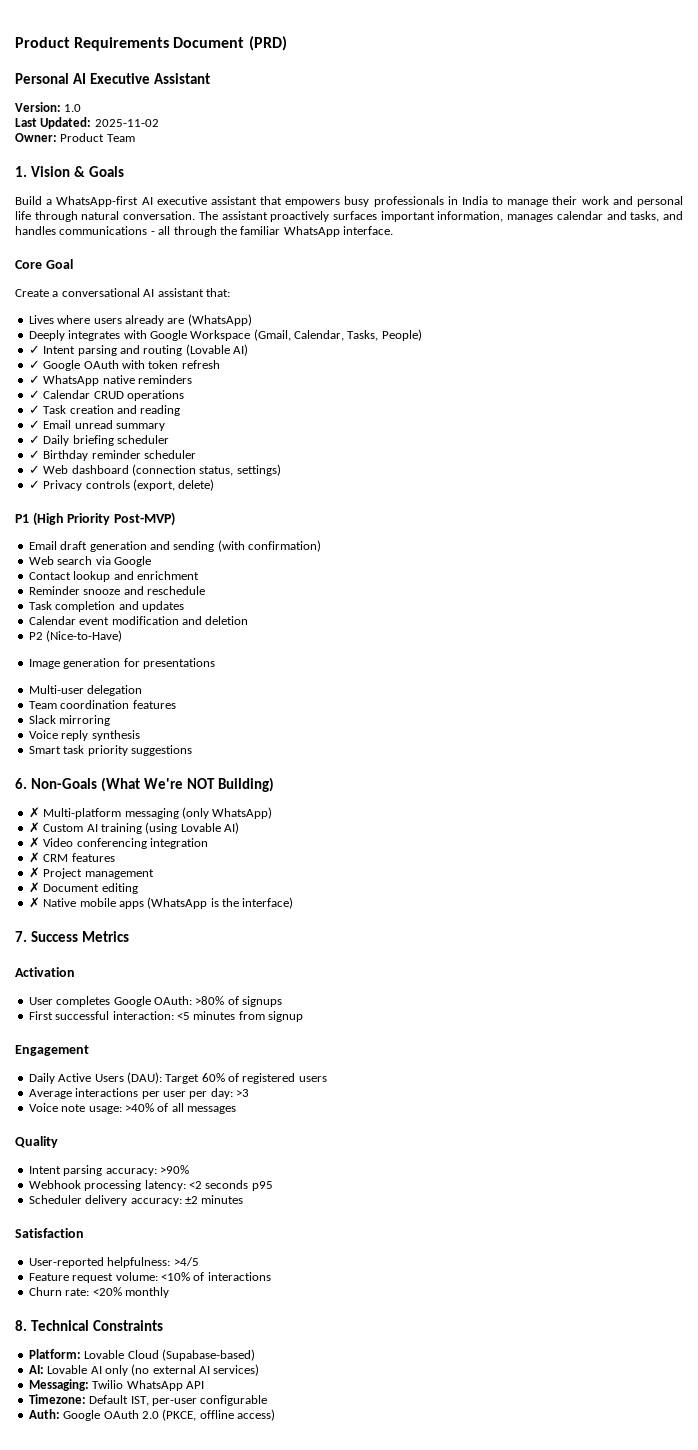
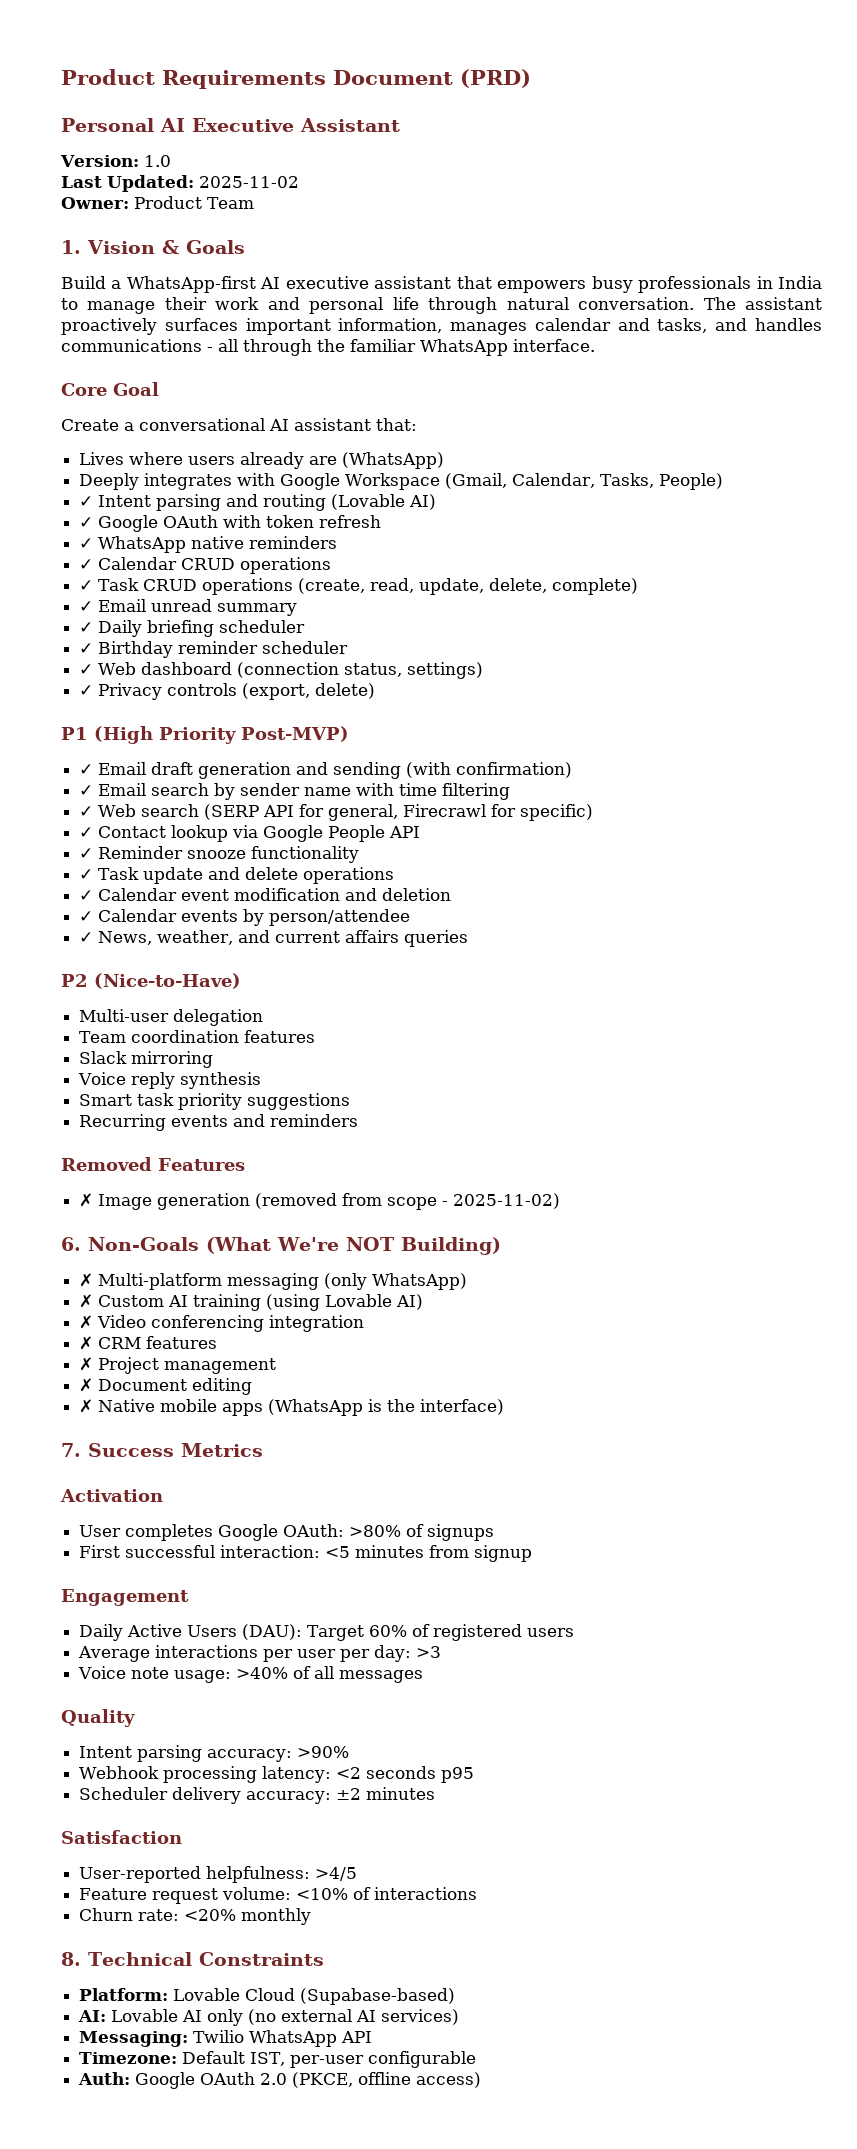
[69,405,181,416] creation and reading -> [143,578,639,595] CRUD operations (create, read, update, delete, complete)
(175, 519) none -> [79,764,94,775] ✓
[28,556,151,567] [28,571,199,582] [28,586,205,595] [28,601,184,612] Web search via Google // Contact lookup and enrichment // Reminder snooze and reschedule // Task completion and updates // -> [79,783,511,800] [79,804,594,821] [79,825,421,842] [79,846,360,863] [79,867,395,884] [79,890,94,901] ✓ Email search by sender name with time filtering // ✓ Web search (SERP API for general, Firecrawl for specific) // ✓ Contact lookup via Google People API // ✓ Reminder snooze functionality // ✓ Task update and delete operations // ✓
[28,630,123,642] [28,658,215,669] P2 (Nice-to-Have) // Image generation for presentations -> [79,909,411,926] [79,930,469,947] [61,973,241,989] ✓ Calendar events by person/attendee // ✓ News, weather, and current affairs queries // P2 (Nice-to-Have)
(192, 750) none -> [79,1114,359,1131] [61,1157,245,1171] [79,1193,561,1210] // Recurring events and reminders // Removed Features // ✗ Image generation (removed from scope - 2025-11-02)

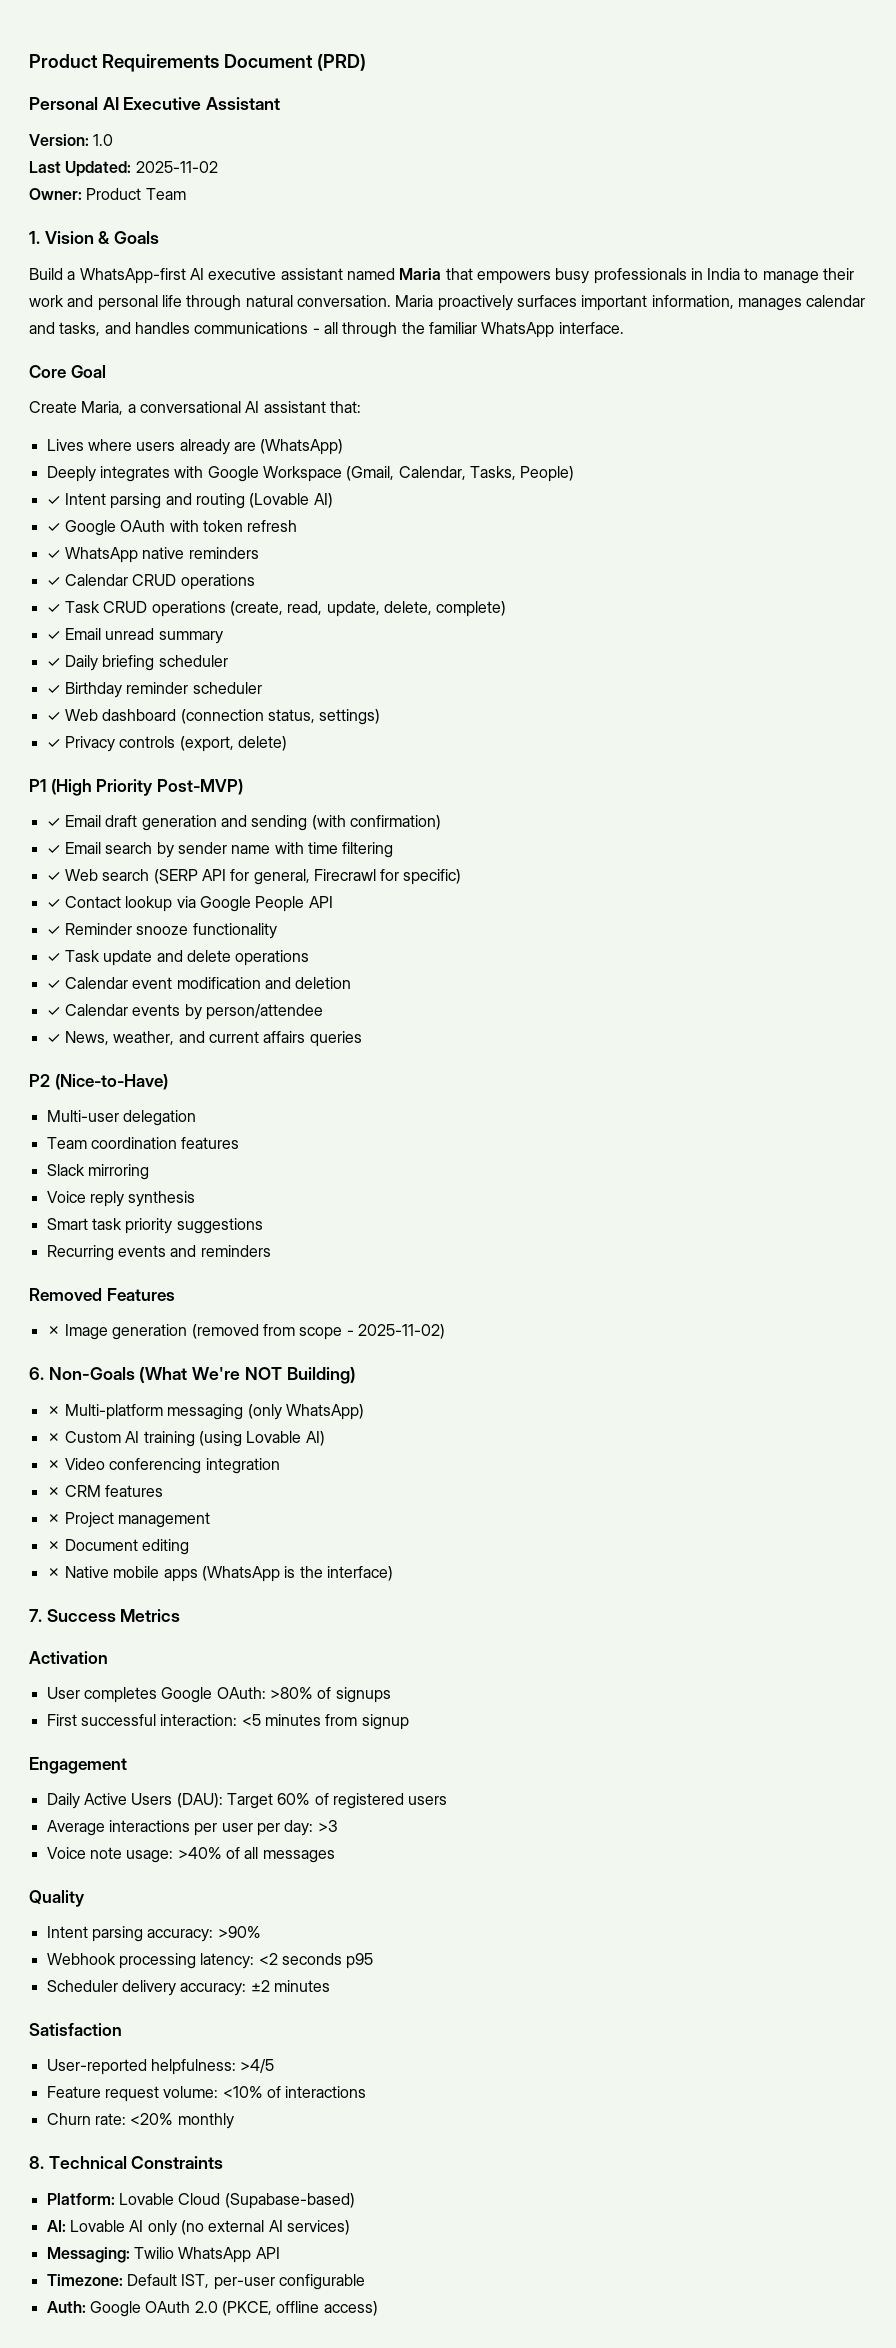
(452, 282) none -> [346,268,442,280] named Maria
[703,297,822,310] The assistant -> [395,295,434,307] Maria
(119, 425) none -> [81,401,124,415] Maria,

